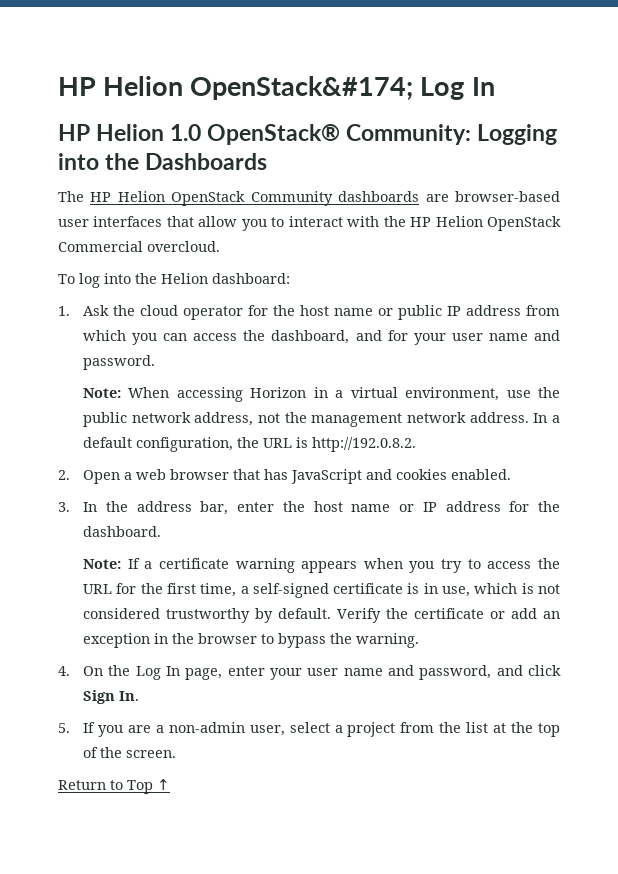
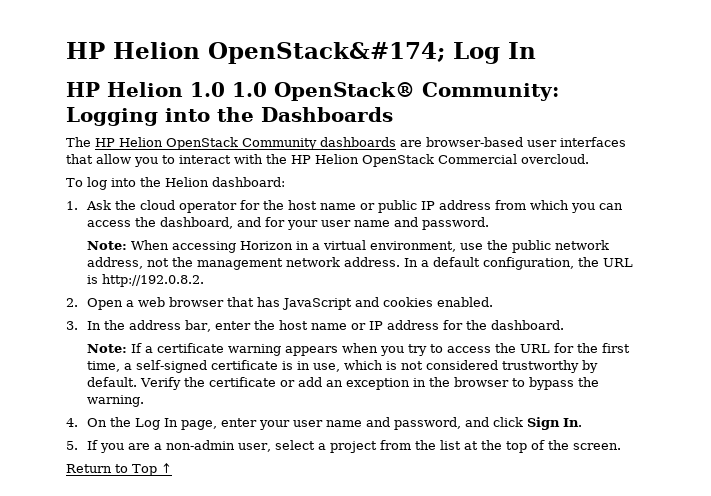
(202, 132) none -> [232,82,267,97] 1.0

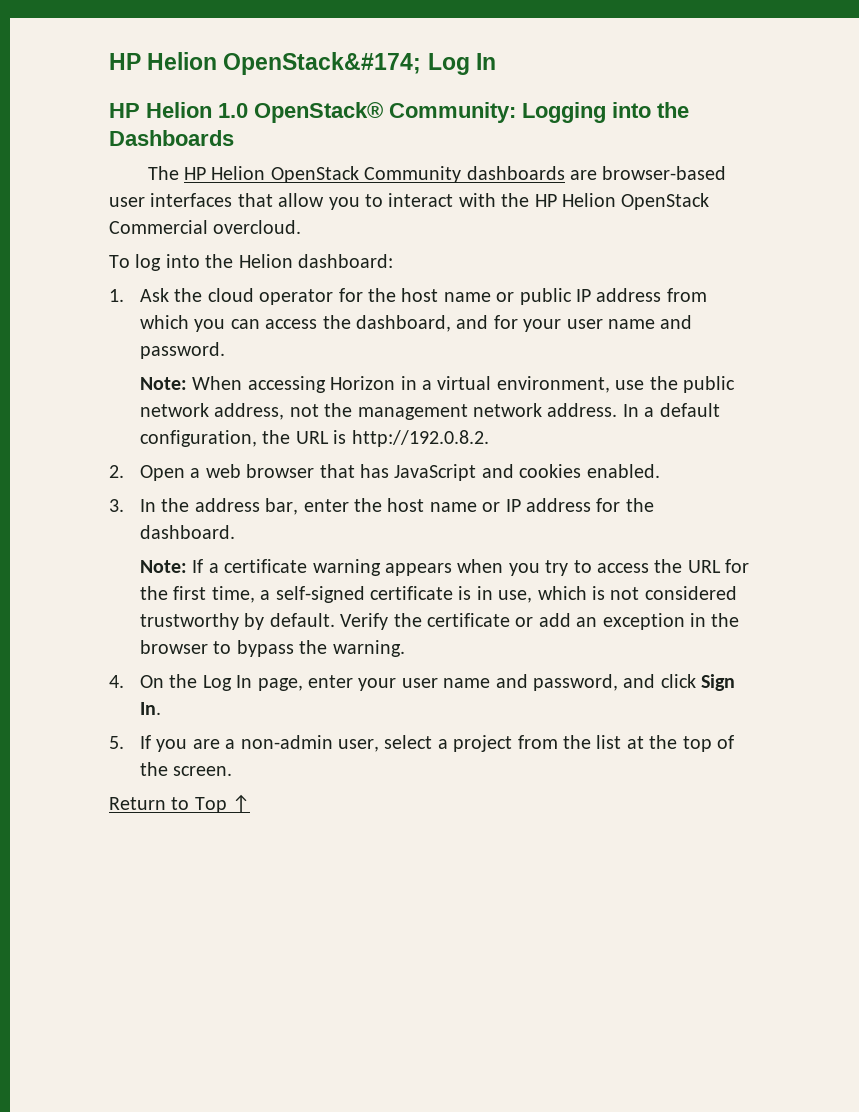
[232,82,267,97] 1.0 -> (248, 110) none

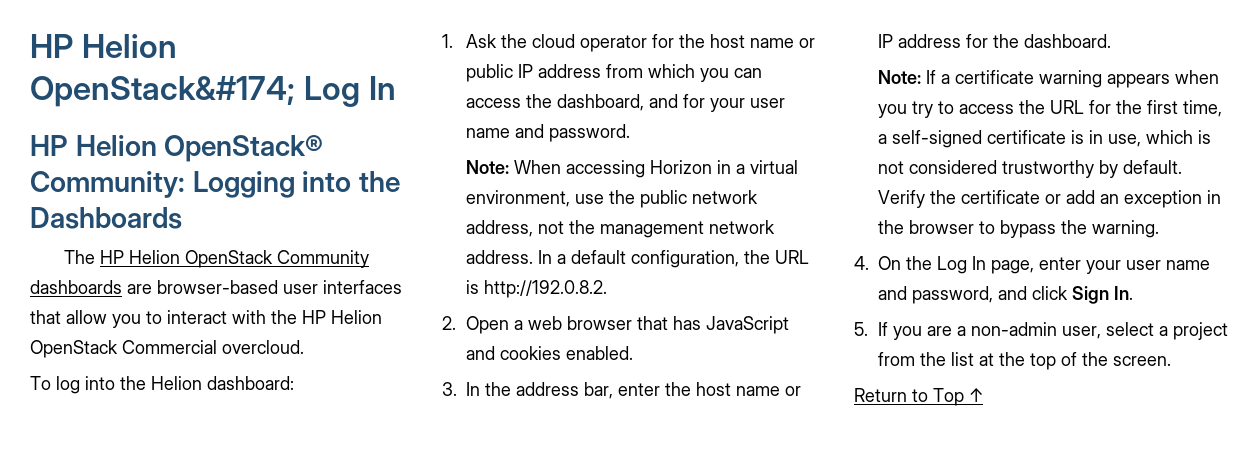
[218,103,248,118] 1.0 -> (157, 145) none

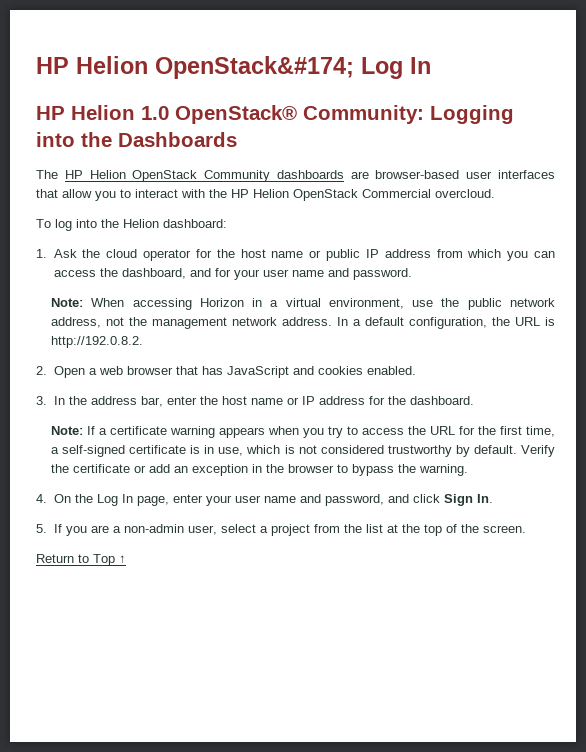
(157, 145) none -> [141,106,169,120] 1.0

